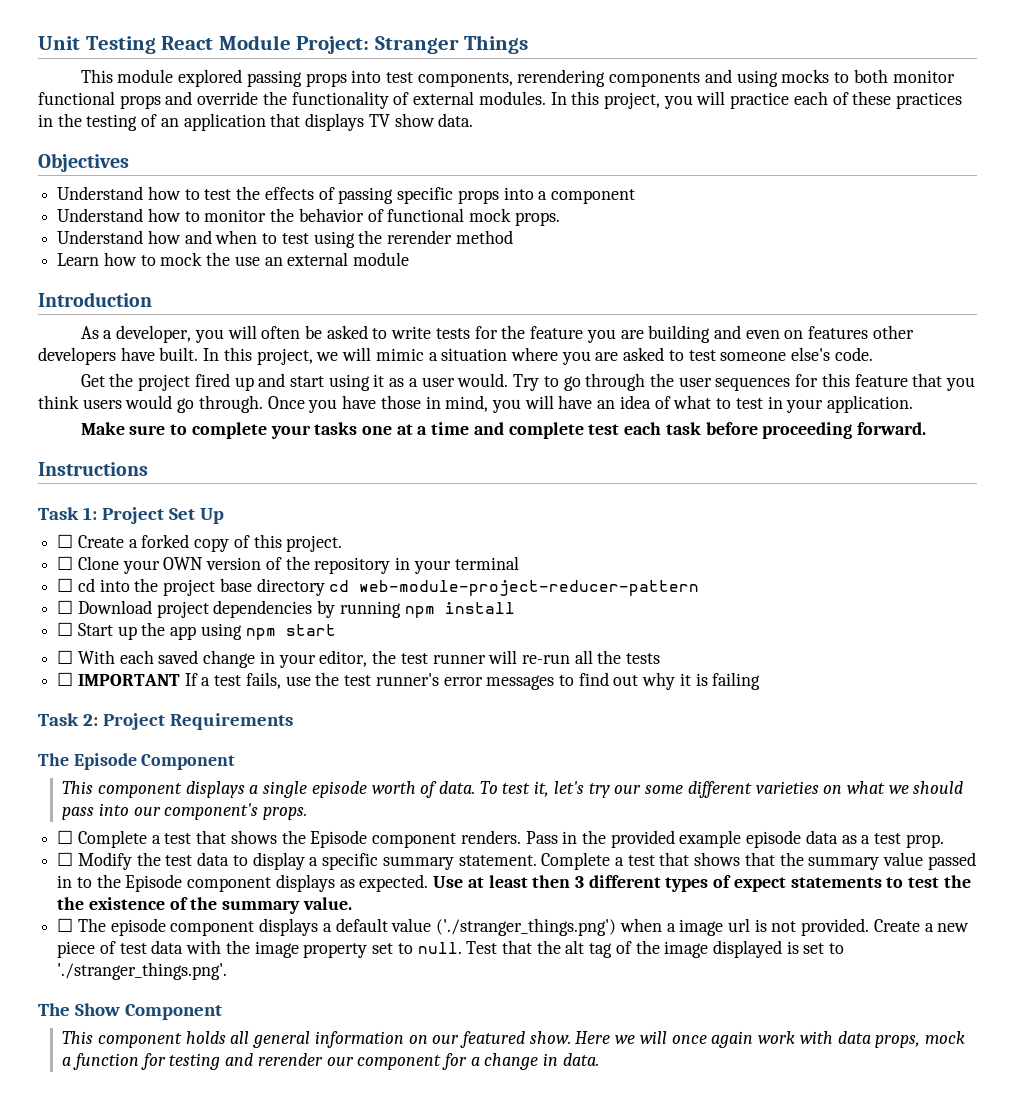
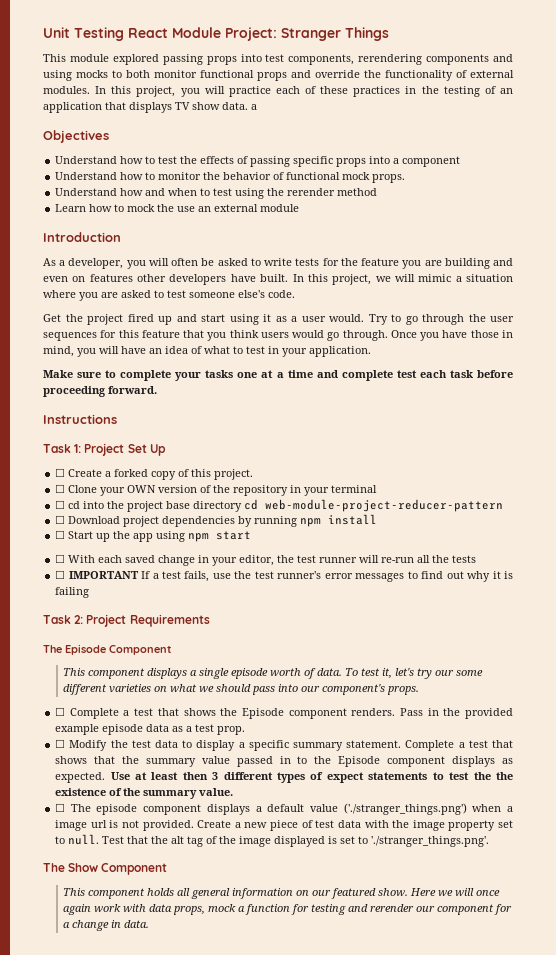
(474, 120) none -> [251,104,257,110] a

